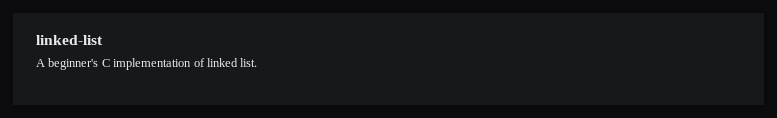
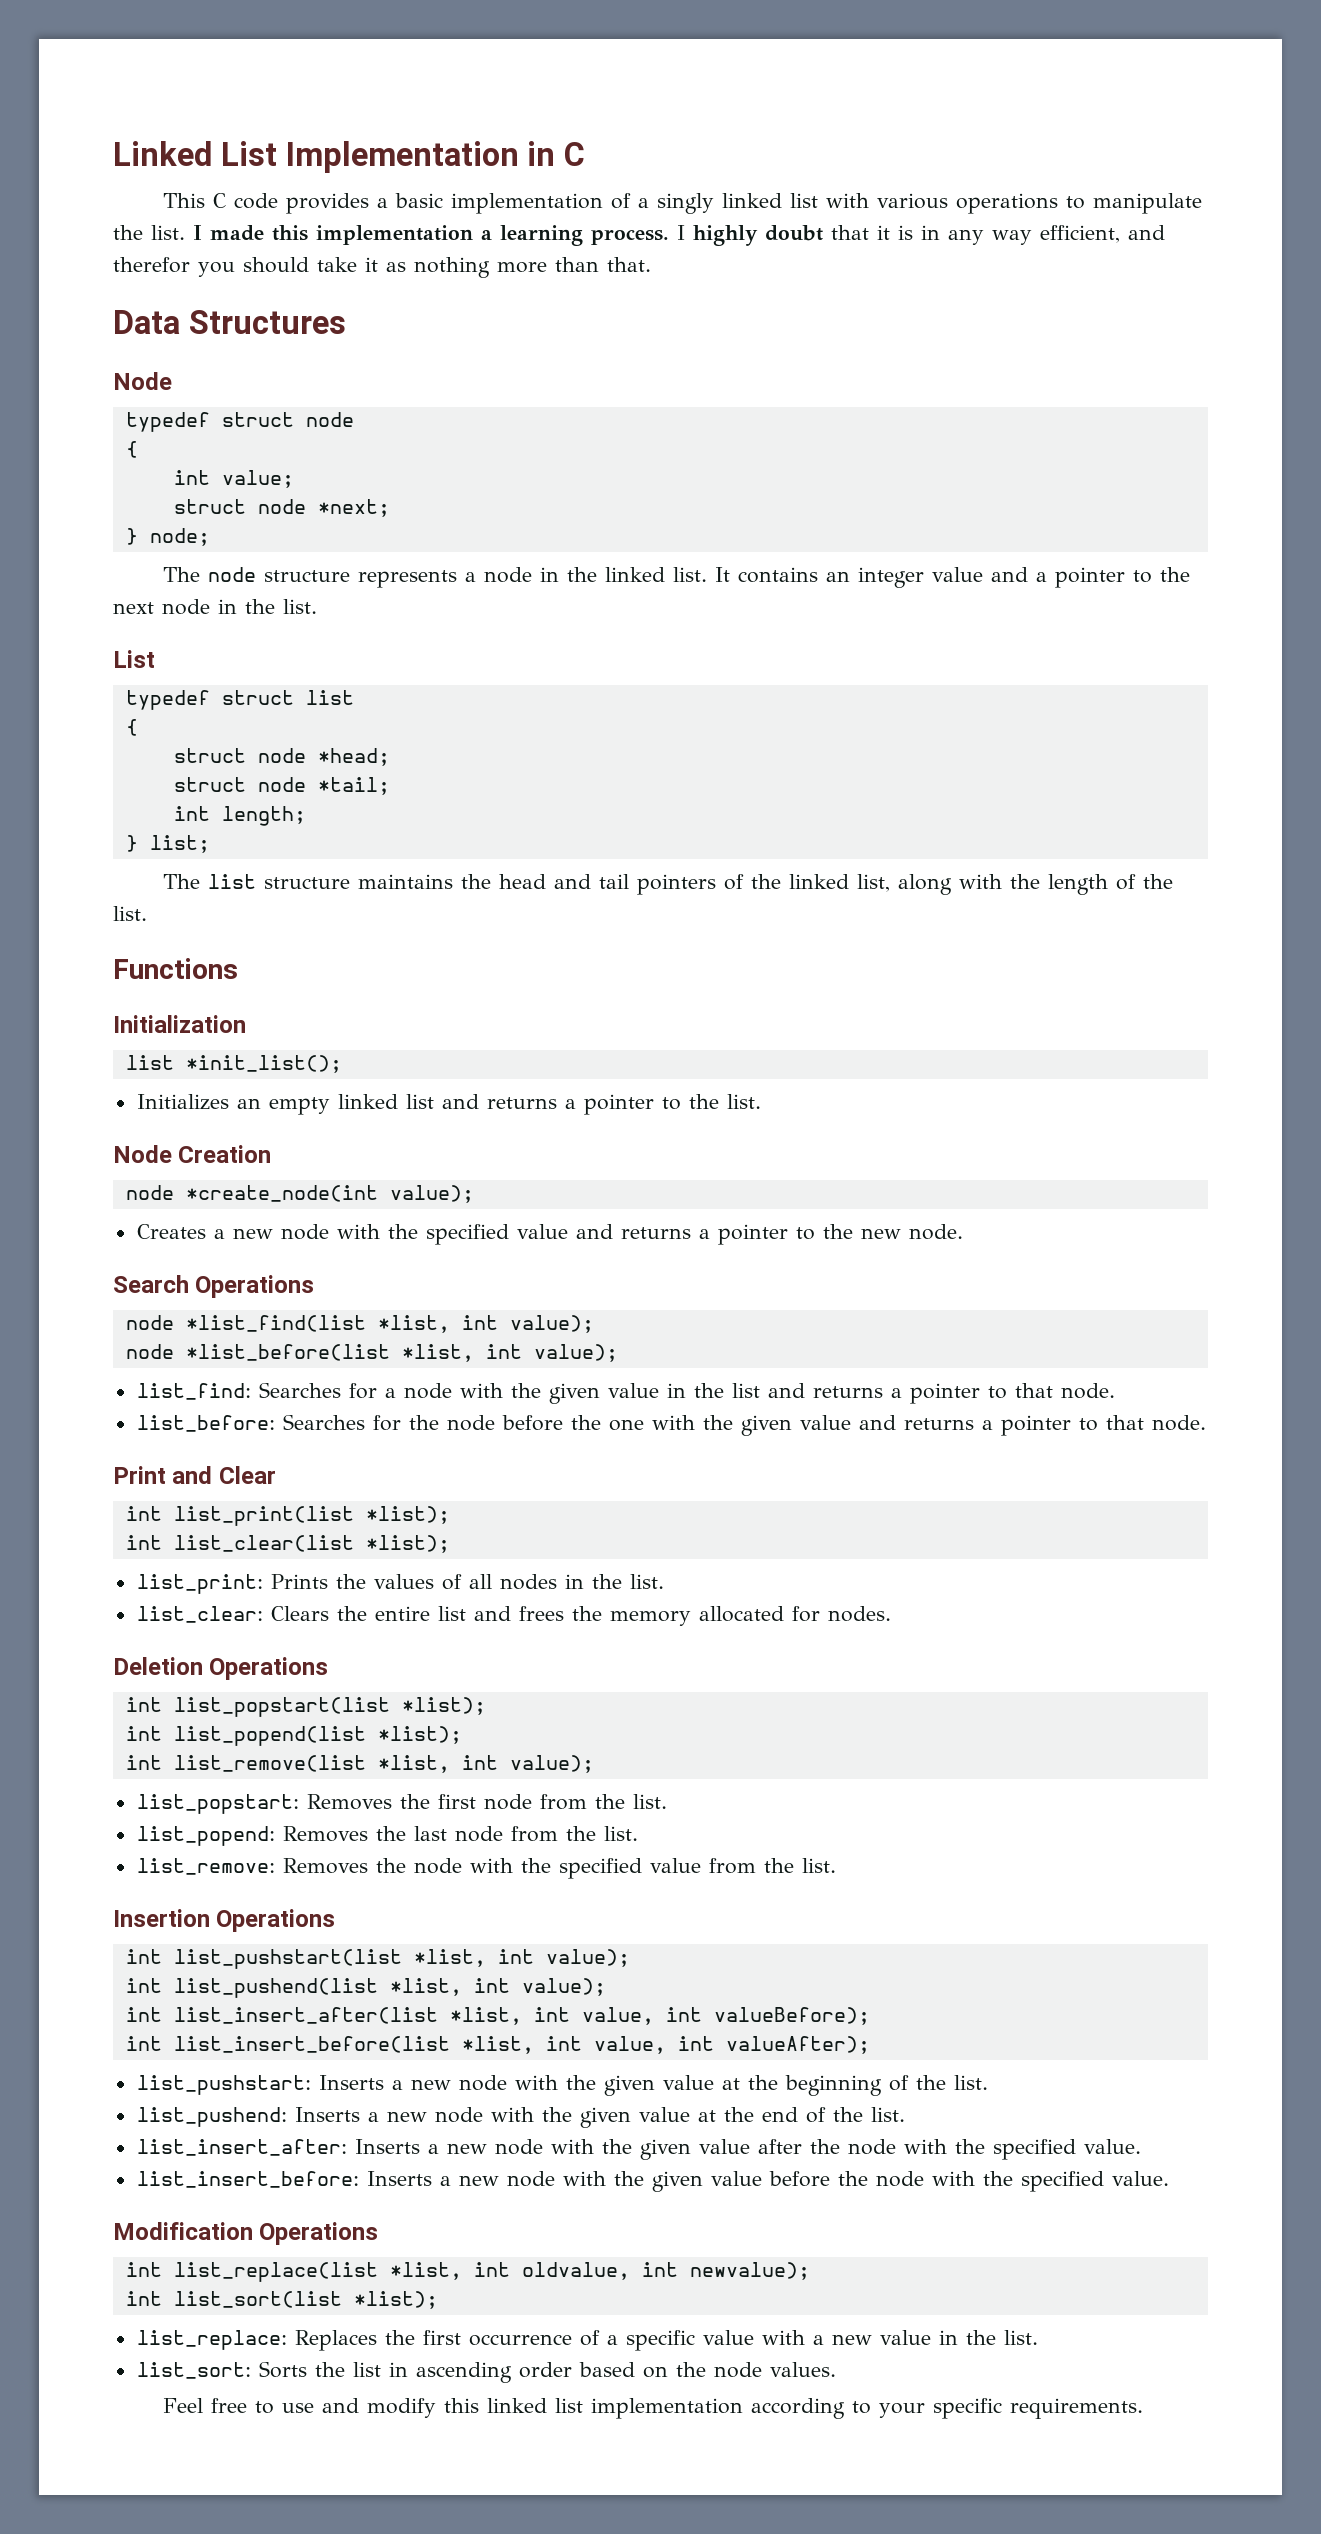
[36,35,103,45] [36,58,258,70] linked-list // A beginner's C implementation of linked list. -> [113,141,586,173] [162,193,1202,214] [113,225,1165,246] [113,257,651,278] [113,310,346,334] [113,372,172,390] [125,412,354,432] [125,441,138,458] [173,470,294,488] [173,499,390,517] [125,528,210,546] [162,567,1190,588] [113,599,317,615] [113,650,155,668] [125,690,354,710] [125,719,138,736] [173,748,390,766] [173,777,390,795] [173,806,306,826] [125,835,210,853] [162,874,1173,895] [113,906,147,921] [113,958,238,979] [113,1015,246,1033] [125,1055,342,1073] [136,1094,761,1115] [113,1145,272,1163] [125,1185,474,1203] [136,1224,963,1245] [113,1275,315,1298] [125,1315,594,1333] [125,1344,618,1362] [136,1382,1115,1404] [136,1414,1206,1436] [113,1466,276,1484] [125,1506,450,1526] [125,1535,450,1553] [136,1574,664,1594] [136,1606,891,1626] [113,1657,329,1680] [125,1697,486,1717] [125,1726,462,1746] [125,1755,594,1773] [136,1794,667,1814] [136,1826,638,1846] [136,1858,836,1879] [113,1909,336,1932] [125,1949,630,1969] [125,1978,606,1998] [125,2007,870,2025] [125,2036,870,2054] [136,2075,988,2096] [136,2107,905,2128] [136,2139,1141,2160] [136,2171,1169,2192] [113,2222,379,2245] [125,2262,810,2282] [125,2291,438,2309] [136,2330,1038,2351] [136,2361,836,2383] [162,2398,1143,2419] Linked List Implementation in C // This C code provides a basic implementation of a singly linked list with various operations to manipulate the list. I made this implementation a learning process. I highly doubt that it is in any way efficient, and therefor you should take it as nothing more than that. // Data Structures // Node // typedef struct node // { // int value; // struct node *next; // } node; // The node structure represents a node in the linked list. It contains an integer value and a pointer to the next node in the list. // List // typedef struct list // { // struct node *head; // struct node *tail; // int length; // } list; // The list structure maintains the head and tail pointers of the linked list, along with the length of the list. // Functions // Initialization // list *init_list(); // Initializes an empty linked list and returns a pointer to the list. // Node Creation // node *create_node(int value); // Creates a new node with the specified value and returns a pointer to the new node. // Search Operations // node *list_find(list *list, int value); // node *list_before(list *list, int value); // list_find: Searches for a node with the given value in the list and returns a pointer to that node. // list_before: Searches for the node before the one with the given value and returns a pointer to that node. // Print and Clear // int list_print(list *list); // int list_clear(list *list); // list_print: Prints the values of all nodes in the list. // list_clear: Clears the entire list and frees the memory allocated for nodes. // Deletion Operations // int list_popstart(list *list); // int list_popend(list *list); // int list_remove(list *list, int value); // list_popstart: Removes the first node from the list. // list_popend: Removes the last node from the list. // list_remove: Removes the node with the specified value from the list. // Insertion Operations // int list_pushstart(list *list, int value); // int list_pushend(list *list, int value); // int list_insert_after(list *list, int value, int valueBefore); // int list_insert_before(list *list, int value, int valueAfter); // list_pushstart: Inserts a new node with the given value at the beginning of the list. // list_pushend: Inserts a new node with the given value at the end of the list. // list_insert_after: Inserts a new node with the given value after the node with the specified value. // list_insert_before: Inserts a new node with the given value before the node with the specified value. // Modification Operations // int list_replace(list *list, int oldvalue, int newvalue); // int list_sort(list *list); // list_replace: Replaces the first occurrence of a specific value with a new value in the list. // list_sort: Sorts the list in ascending order based on the node values. // Feel free to use and modify this linked list implementation according to your specific requirements.

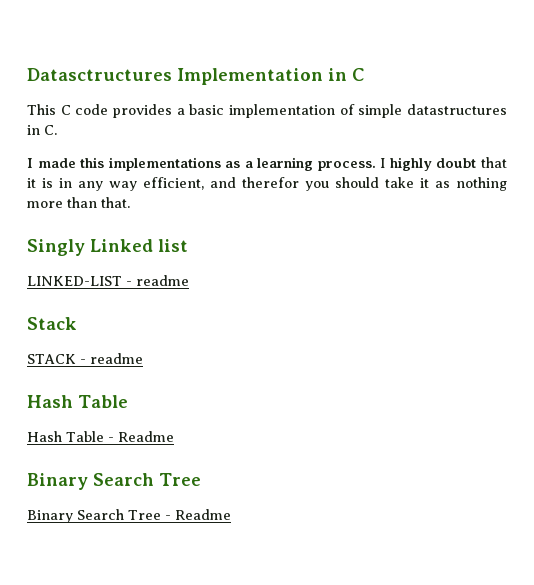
[113,141,277,166] Linked List -> [27,68,172,81] Datasctructures
[637,193,1202,214] [113,225,185,240] a singly linked list with various operations to manipulate the list. -> [358,104,508,118] [27,125,57,135] simple datastructures in C. //
[316,225,473,245] implementation -> [108,157,241,171] implementations as
[113,310,346,334] [113,372,172,390] [125,412,354,432] [125,441,138,458] [173,470,294,488] [173,499,390,517] [125,528,210,546] [162,567,1190,588] [113,599,317,615] [113,650,155,668] [125,690,354,710] [125,719,138,736] [173,748,390,766] [173,777,390,795] [173,806,306,826] [125,835,210,853] [162,874,1173,895] [113,906,147,921] [113,958,238,979] [113,1015,246,1033] [125,1055,342,1073] [136,1094,761,1115] [113,1145,272,1163] [125,1185,474,1203] [136,1224,963,1245] [113,1275,315,1298] [125,1315,594,1333] [125,1344,618,1362] [136,1382,1115,1404] [136,1414,1206,1436] [113,1466,276,1484] [125,1506,450,1526] [125,1535,450,1553] [136,1574,664,1594] [136,1606,891,1626] [113,1657,329,1680] [125,1697,486,1717] [125,1726,462,1746] [125,1755,594,1773] [136,1794,667,1814] [136,1826,638,1846] [136,1858,836,1879] [113,1909,336,1932] [125,1949,630,1969] [125,1978,606,1998] [125,2007,870,2025] [125,2036,870,2054] [136,2075,988,2096] [136,2107,905,2128] [136,2139,1141,2160] [136,2171,1169,2192] [113,2222,379,2245] [125,2262,810,2282] [125,2291,438,2309] [136,2330,1038,2351] [136,2361,836,2383] [162,2398,1143,2419] Data Structures // Node // typedef struct node // { // int value; // struct node *next; // } node; // The node structure represents a node in the linked list. It contains an integer value and a pointer to the next node in the list. // List // typedef struct list // { // struct node *head; // struct node *tail; // int length; // } list; // The list structure maintains the head and tail pointers of the linked list, along with the length of the list. // Functions // Initialization // list *init_list(); // Initializes an empty linked list and returns a pointer to the list. // Node Creation // node *create_node(int value); // Creates a new node with the specified value and returns a pointer to the new node. // Search Operations // node *list_find(list *list, int value); // node *list_before(list *list, int value); // list_find: Searches for a node with the given value in the list and returns a pointer to that node. // list_before: Searches for the node before the one with the given value and returns a pointer to that node. // Print and Clear // int list_print(list *list); // int list_clear(list *list); // list_print: Prints the values of all nodes in the list. // list_clear: Clears the entire list and frees the memory allocated for nodes. // Deletion Operations // int list_popstart(list *list); // int list_popend(list *list); // int list_remove(list *list, int value); // list_popstart: Removes the first node from the list. // list_popend: Removes the last node from the list. // list_remove: Removes the node with the specified value from the list. // Insertion Operations // int list_pushstart(list *list, int value); // int list_pushend(list *list, int value); // int list_insert_after(list *list, int value, int valueBefore); // int list_insert_before(list *list, int value, int valueAfter); // list_pushstart: Inserts a new node with the given value at the beginning of the list. // list_pushend: Inserts a new node with the given value at the end of the list. // list_insert_after: Inserts a new node with the given value after the node with the specified value. // list_insert_before: Inserts a new node with the given value before the node with the specified value. // Modification Operations // int list_replace(list *list, int oldvalue, int newvalue); // int list_sort(list *list); // list_replace: Replaces the first occurrence of a specific value with a new value in the list. // list_sort: Sorts the list in ascending order based on the node values. // Feel free to use and modify this linked list implementation according to your specific requirements. -> [27,239,188,256] [27,275,189,286] [27,317,77,330] [27,353,143,364] [27,395,128,408] [27,431,174,442] [27,473,201,490] [27,509,231,523] Singly Linked list // LINKED-LIST - readme // Stack // STACK - readme // Hash Table // Hash Table - Readme // Binary Search Tree // Binary Search Tree - Readme

